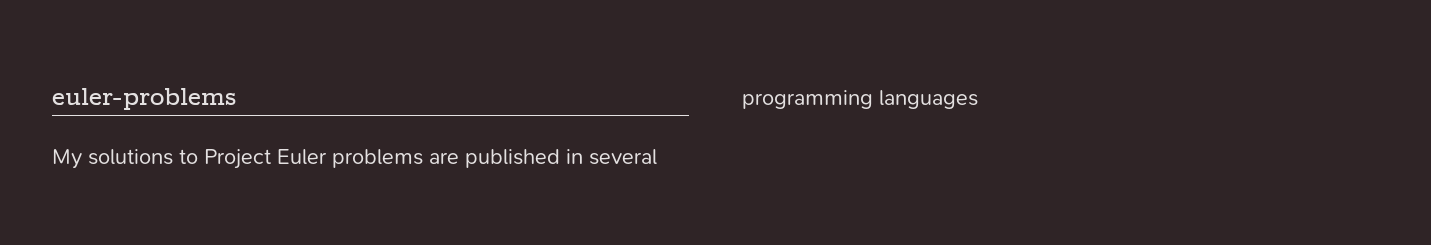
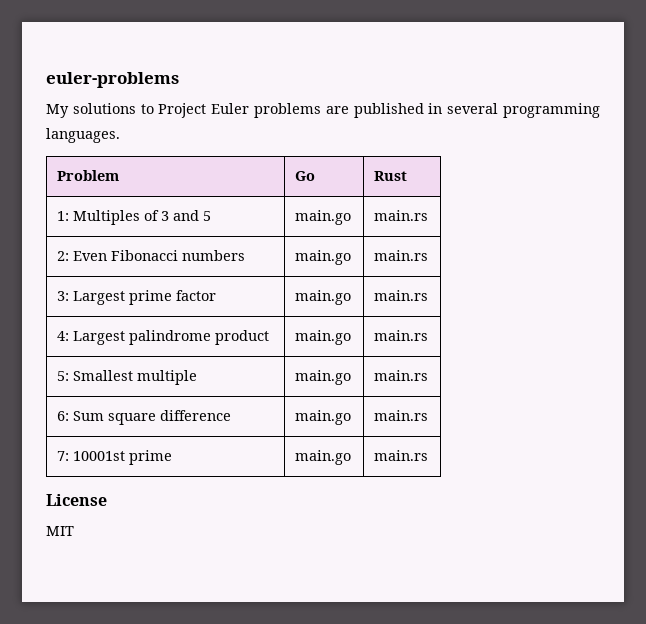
[879,90,978,109] languages -> [46,128,120,143] [57,170,120,181] [295,171,316,181] [374,171,408,181] [57,210,212,225] [295,210,352,225] [374,210,429,221] [57,250,246,261] [295,250,352,265] [374,250,429,261] [57,290,217,305] [295,290,352,305] [374,290,429,301] [57,330,270,345] [295,330,352,345] [374,330,429,341] [57,370,198,385] [295,370,352,385] [374,370,429,381] [57,410,232,425] [295,410,352,425] [374,410,429,421] [57,450,173,465] [295,450,352,465] [374,450,429,461] [46,494,107,506] [46,526,74,536] languages. // Problem | Go | Rust // 1: Multiples of 3 and 5 | main.go | main.rs // 2: Even Fibonacci numbers | main.go | main.rs // 3: Largest prime factor | main.go | main.rs // 4: Largest palindrome product | main.go | main.rs // 5: Smallest multiple | main.go | main.rs // 6: Sum square difference | main.go | main.rs // 7: 10001st prime | main.go | main.rs // License // MIT

